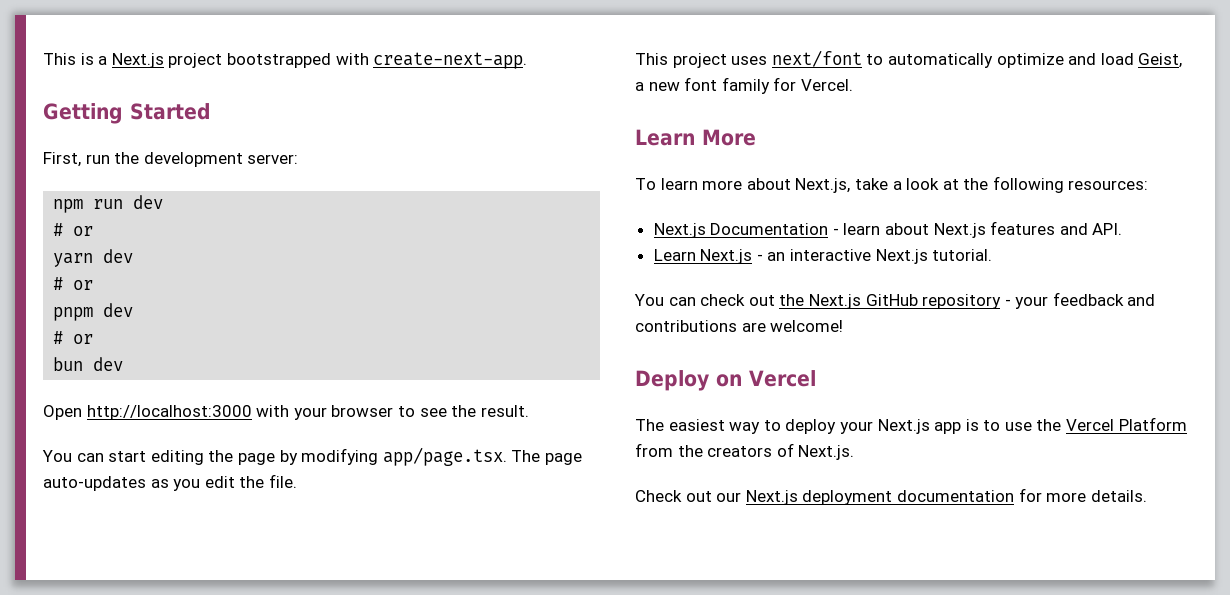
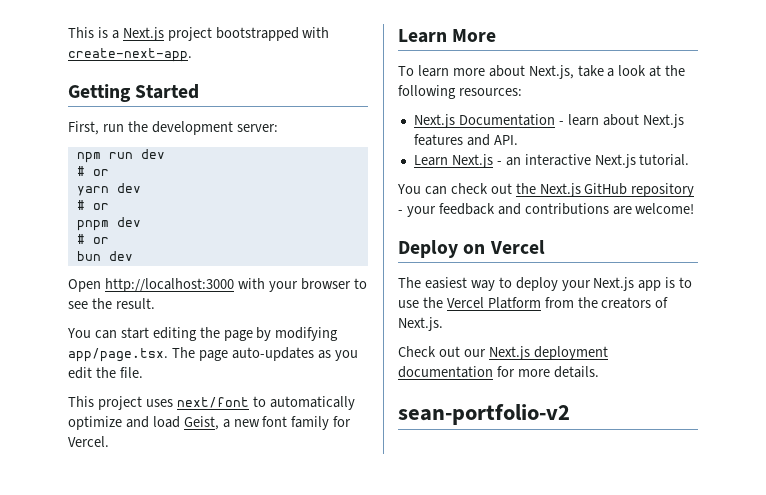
(1147, 496) none -> [398,404,570,425] // sean-portfolio-v2

